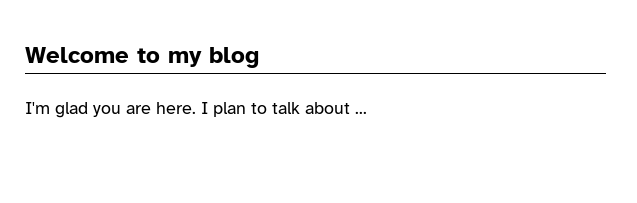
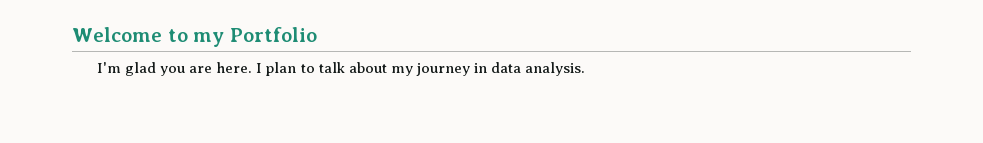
[209,47,259,68] blog -> [229,27,317,42] Portfolio
[355,111,367,114] ... -> [390,62,585,76] my journey in data analysis.

